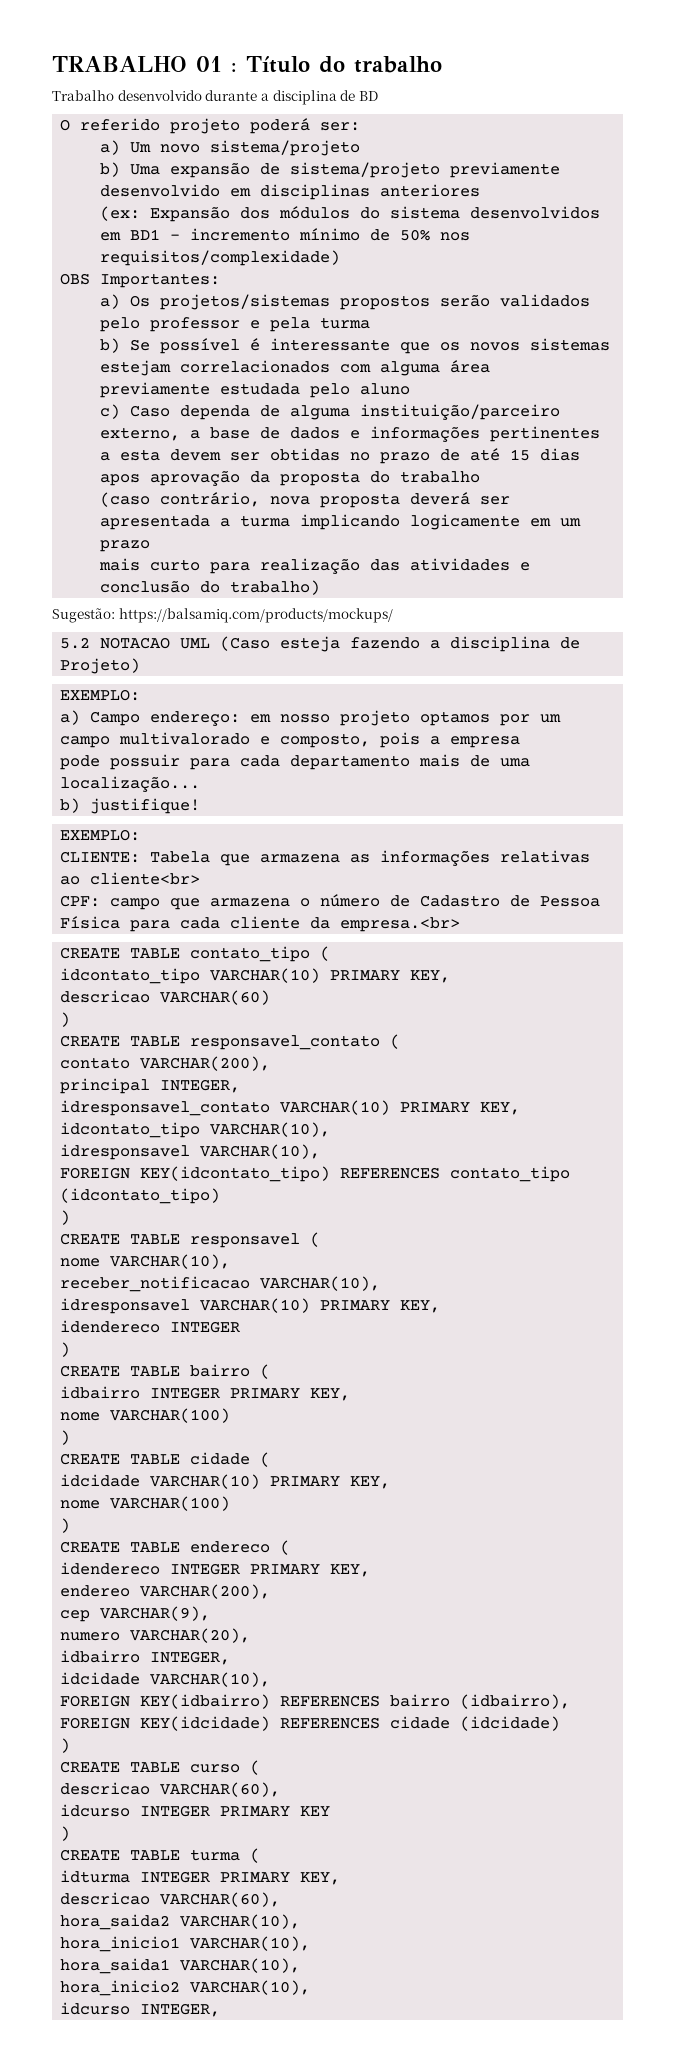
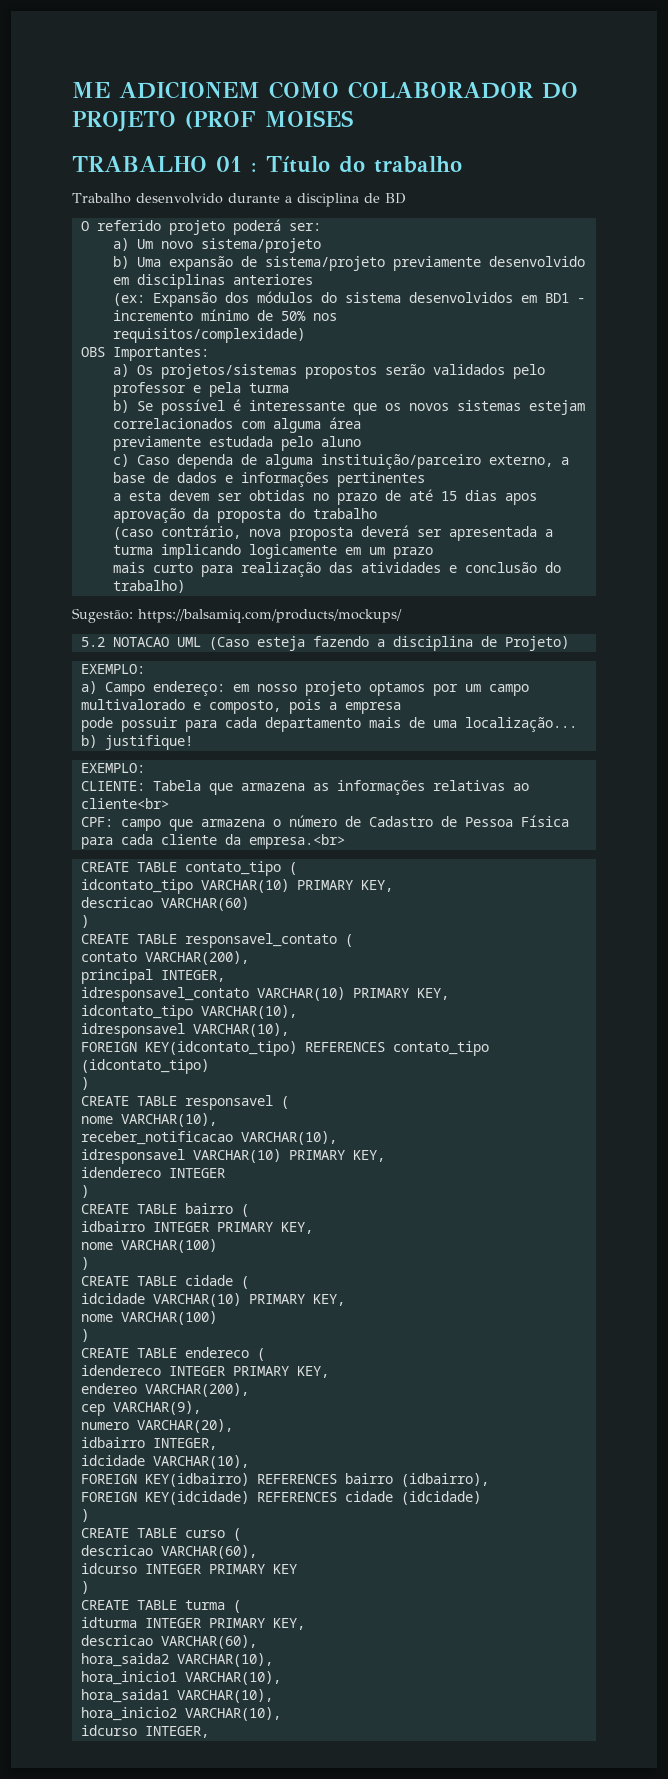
(52, 64) none -> [72,81,578,99] [72,110,353,132] ME ADICIONEM COMO COLABORADOR DO PROJETO (PROF MOISES //

